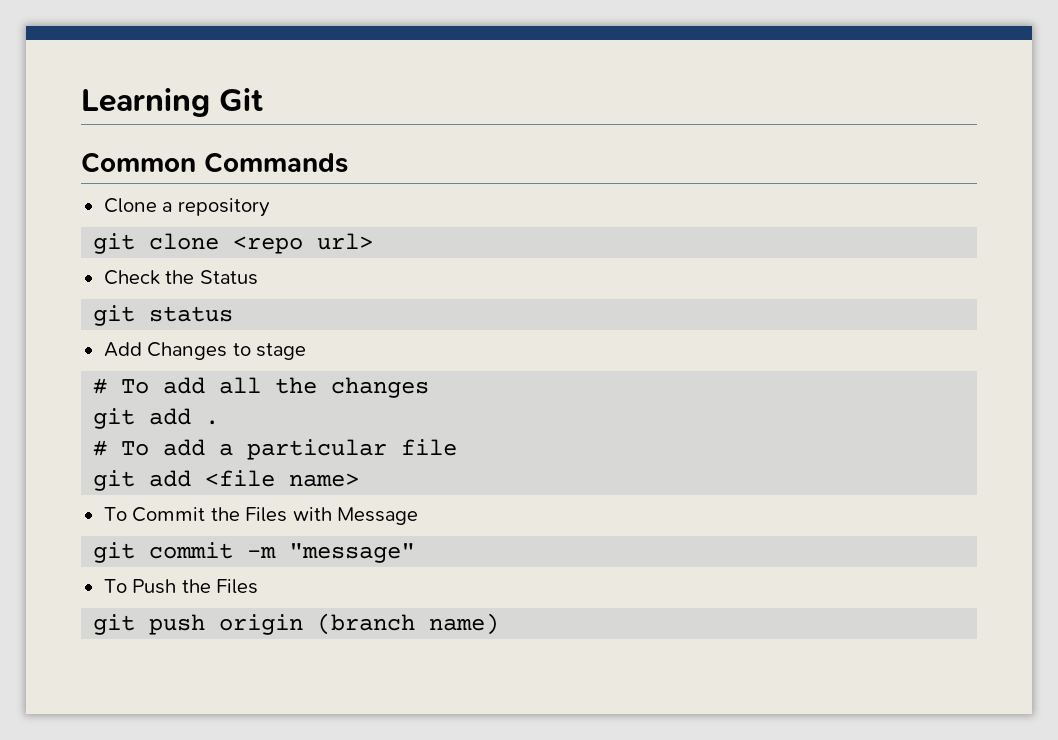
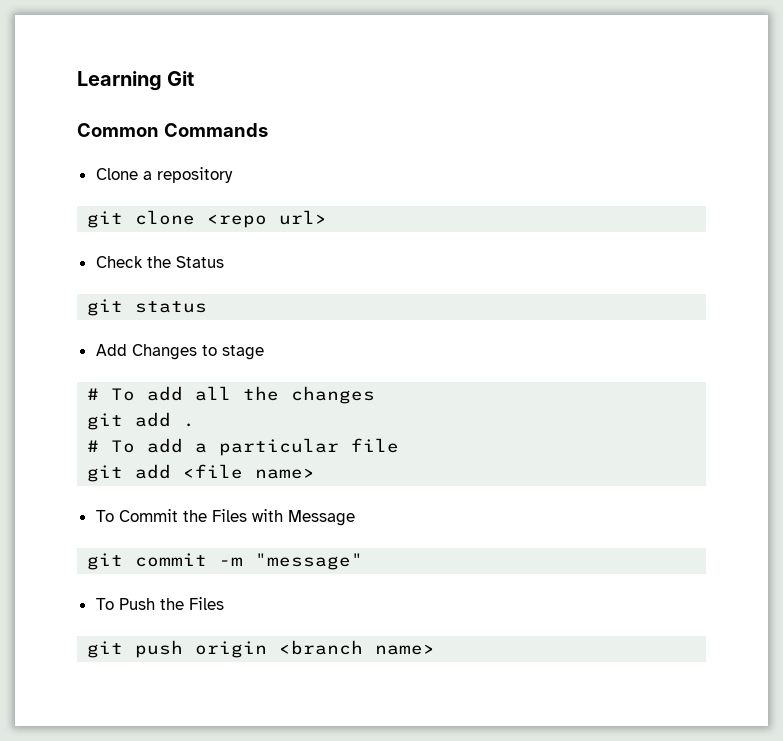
[317,613,500,635] (branch name) -> [279,640,436,655] <branch name>

